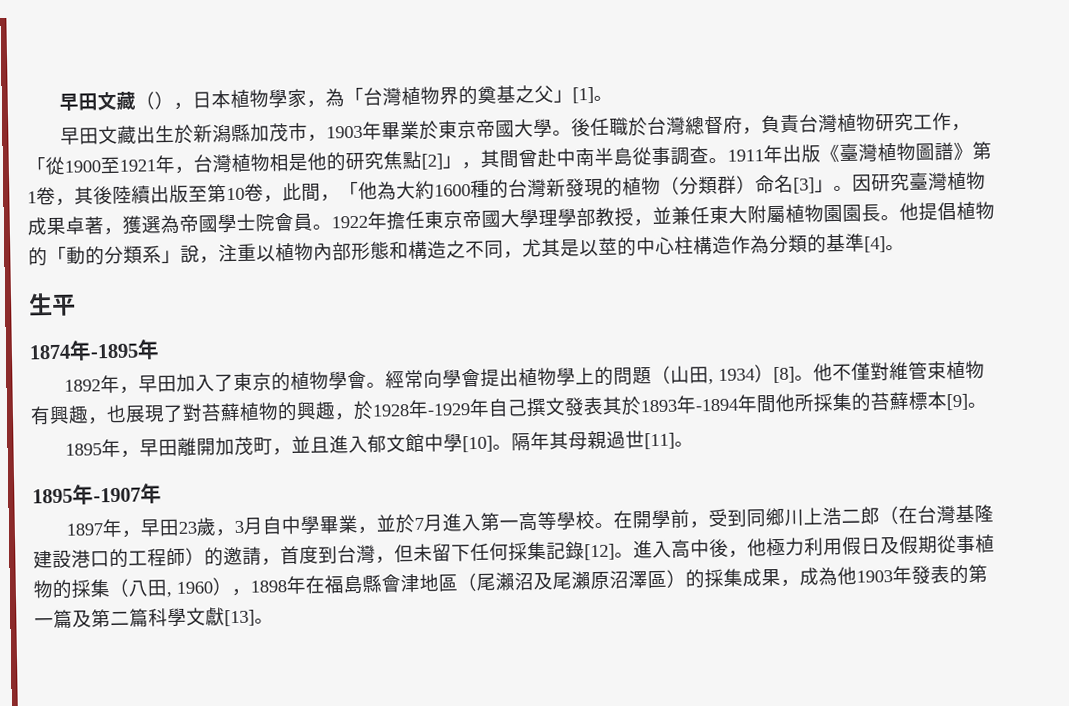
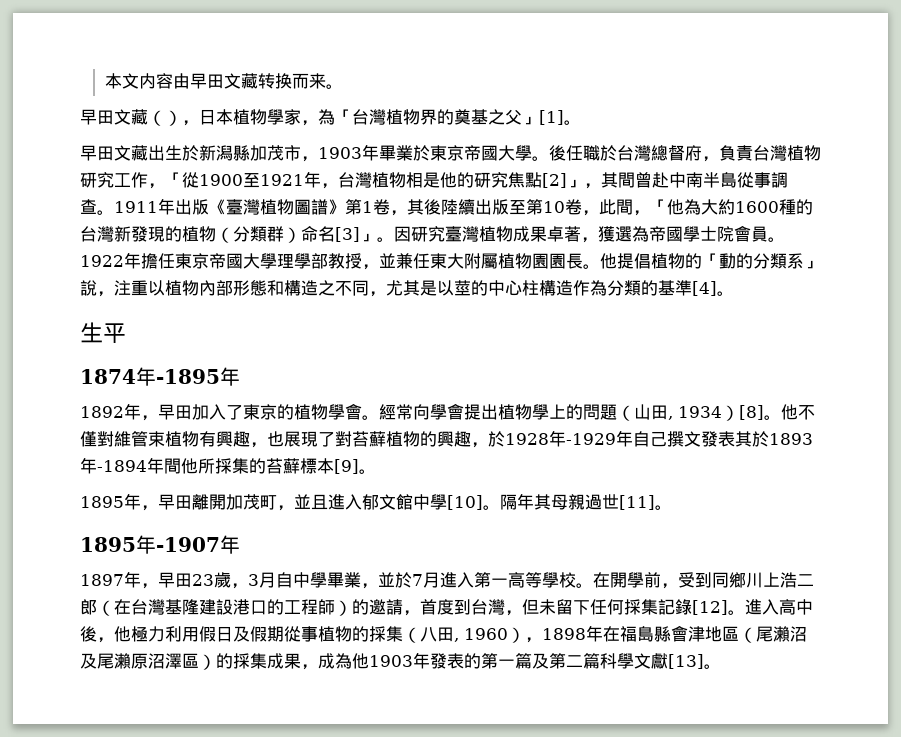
(59, 102) none -> [104,73,343,89] 本文内容由早田文藏转换而来。 //

